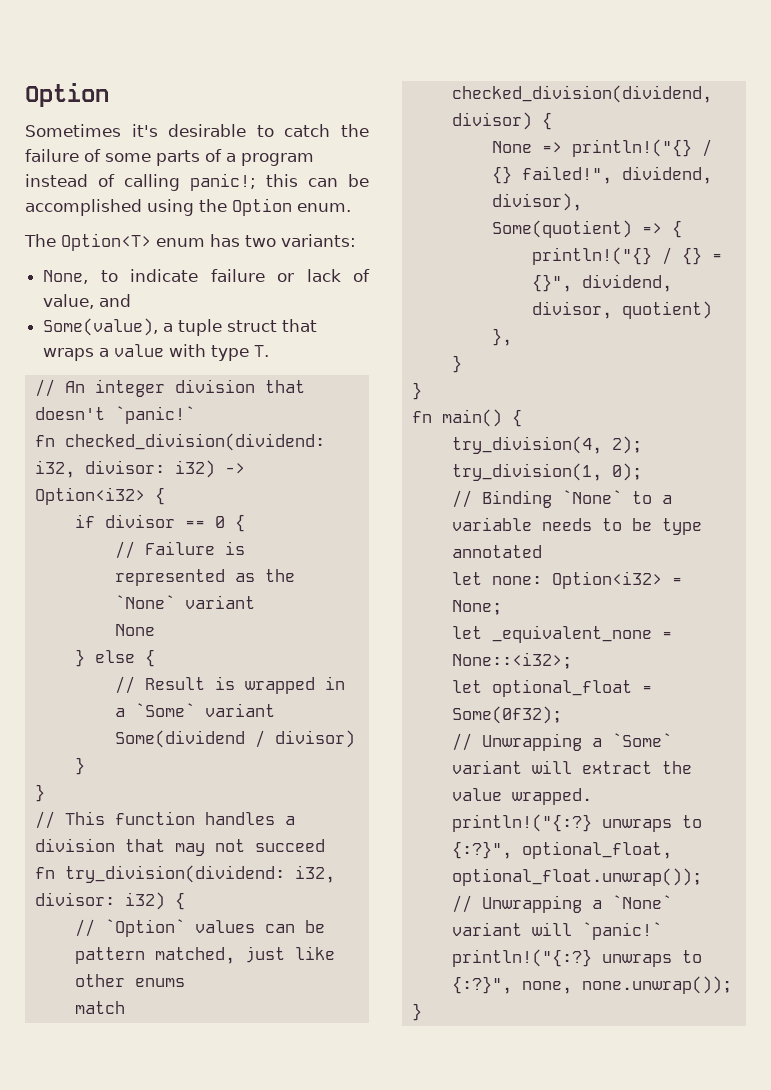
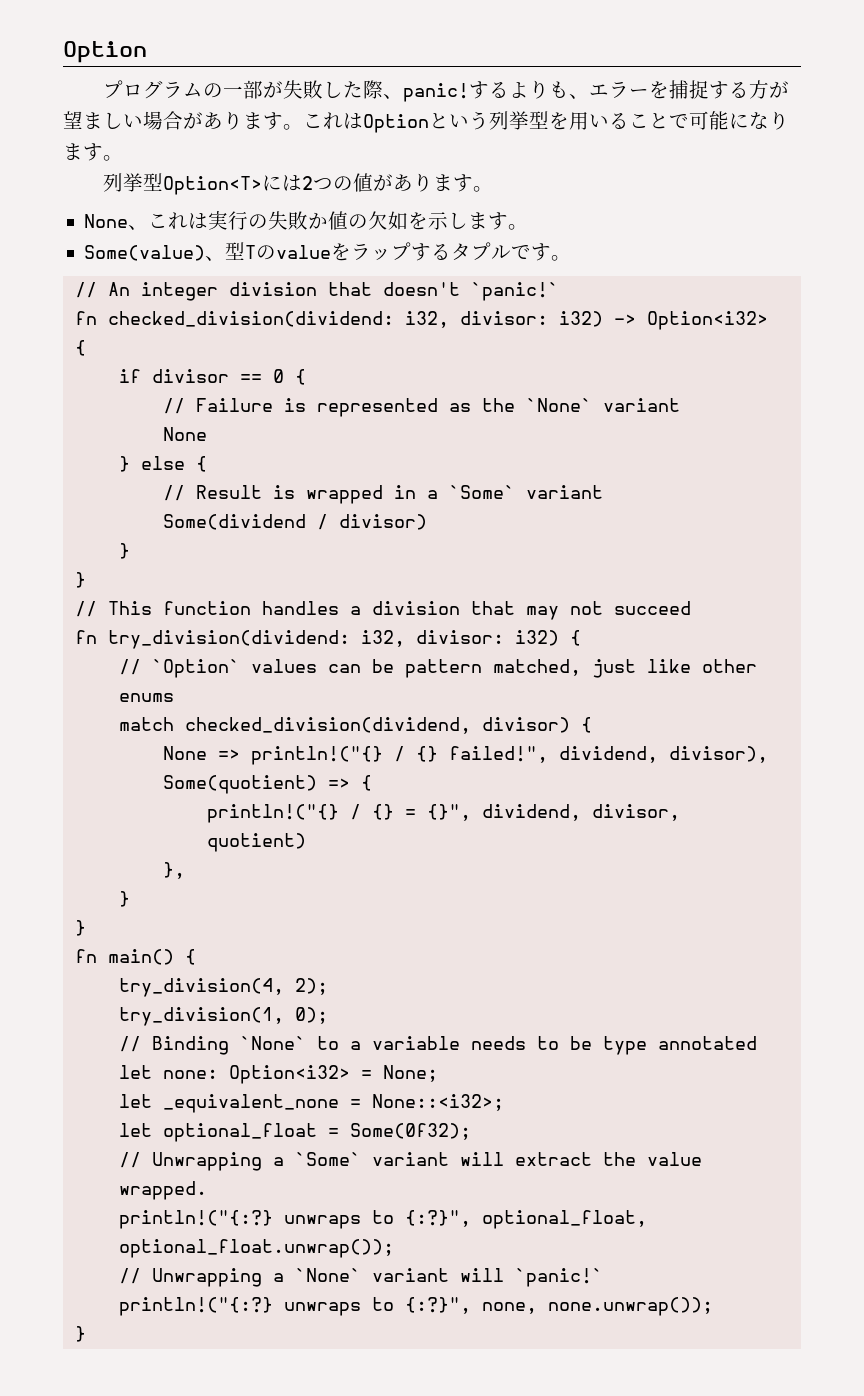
[25,124,369,137] [25,149,314,166] [25,173,369,191] [25,198,351,216] [24,233,356,251] [43,269,371,284] [43,294,132,309] [43,318,318,336] [43,344,270,361] Sometimes it's desirable to catch the failure of some parts of a program instead of calling panic!; this can be accomplished using the Option enum. // The Option<T> enum has two variants: // None, to indicate failure or lack of value, and // Some(value), a tuple struct that wraps a value with type T. -> [103,80,790,102] [63,111,789,133] [63,143,123,161] [103,173,494,195] [84,211,529,230] [84,242,572,261] プログラムの一部が失敗した際、panic!するよりも、エラーを捕捉する方が望ましい場合があります。これはOptionという列挙型を用いることで可能になります。 // 列挙型Option<T>には2つの値があります。 // None、これは実行の失敗か値の欠如を示します。 // Some(value)、型Tのvalueをラップするタプルです。

